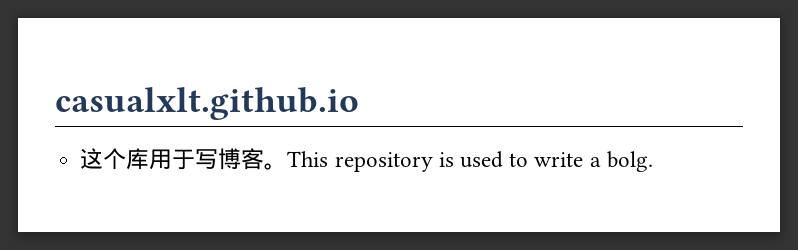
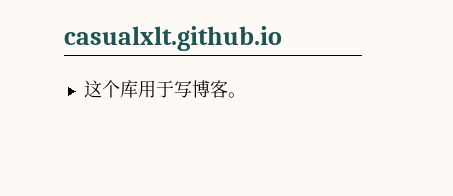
[287,151,653,172] This repository is used to write a bolg. -> (246, 95) none

